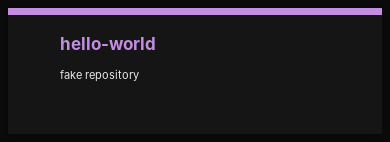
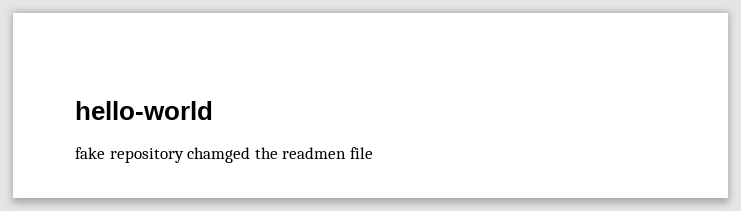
(139, 75) none -> [187,147,373,163] chamged the readmen file

